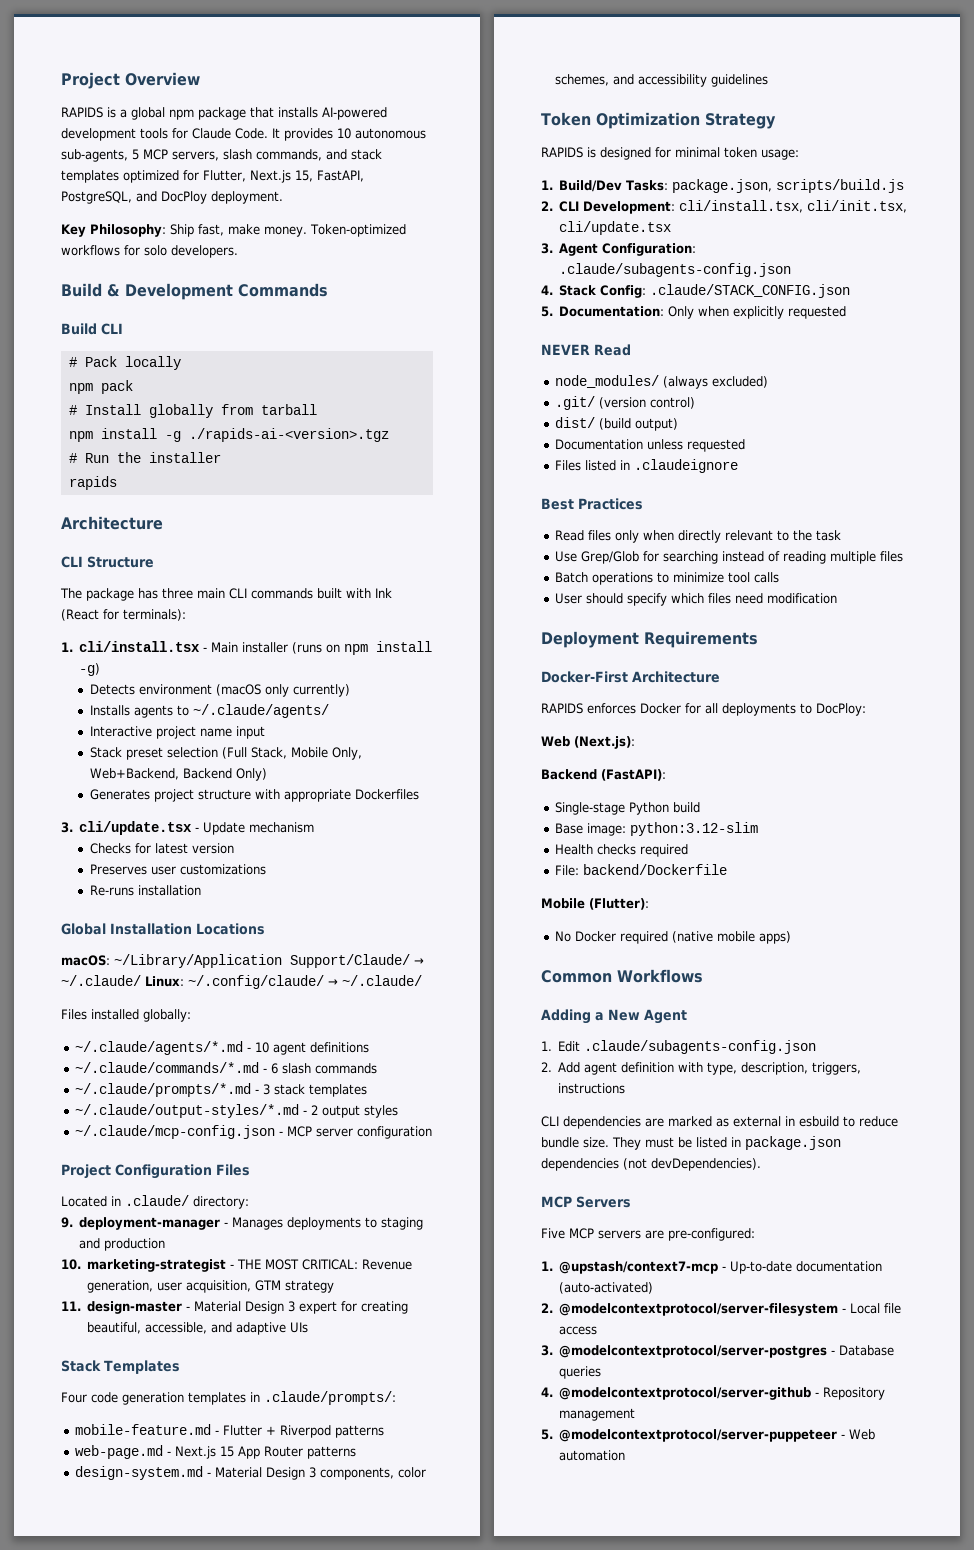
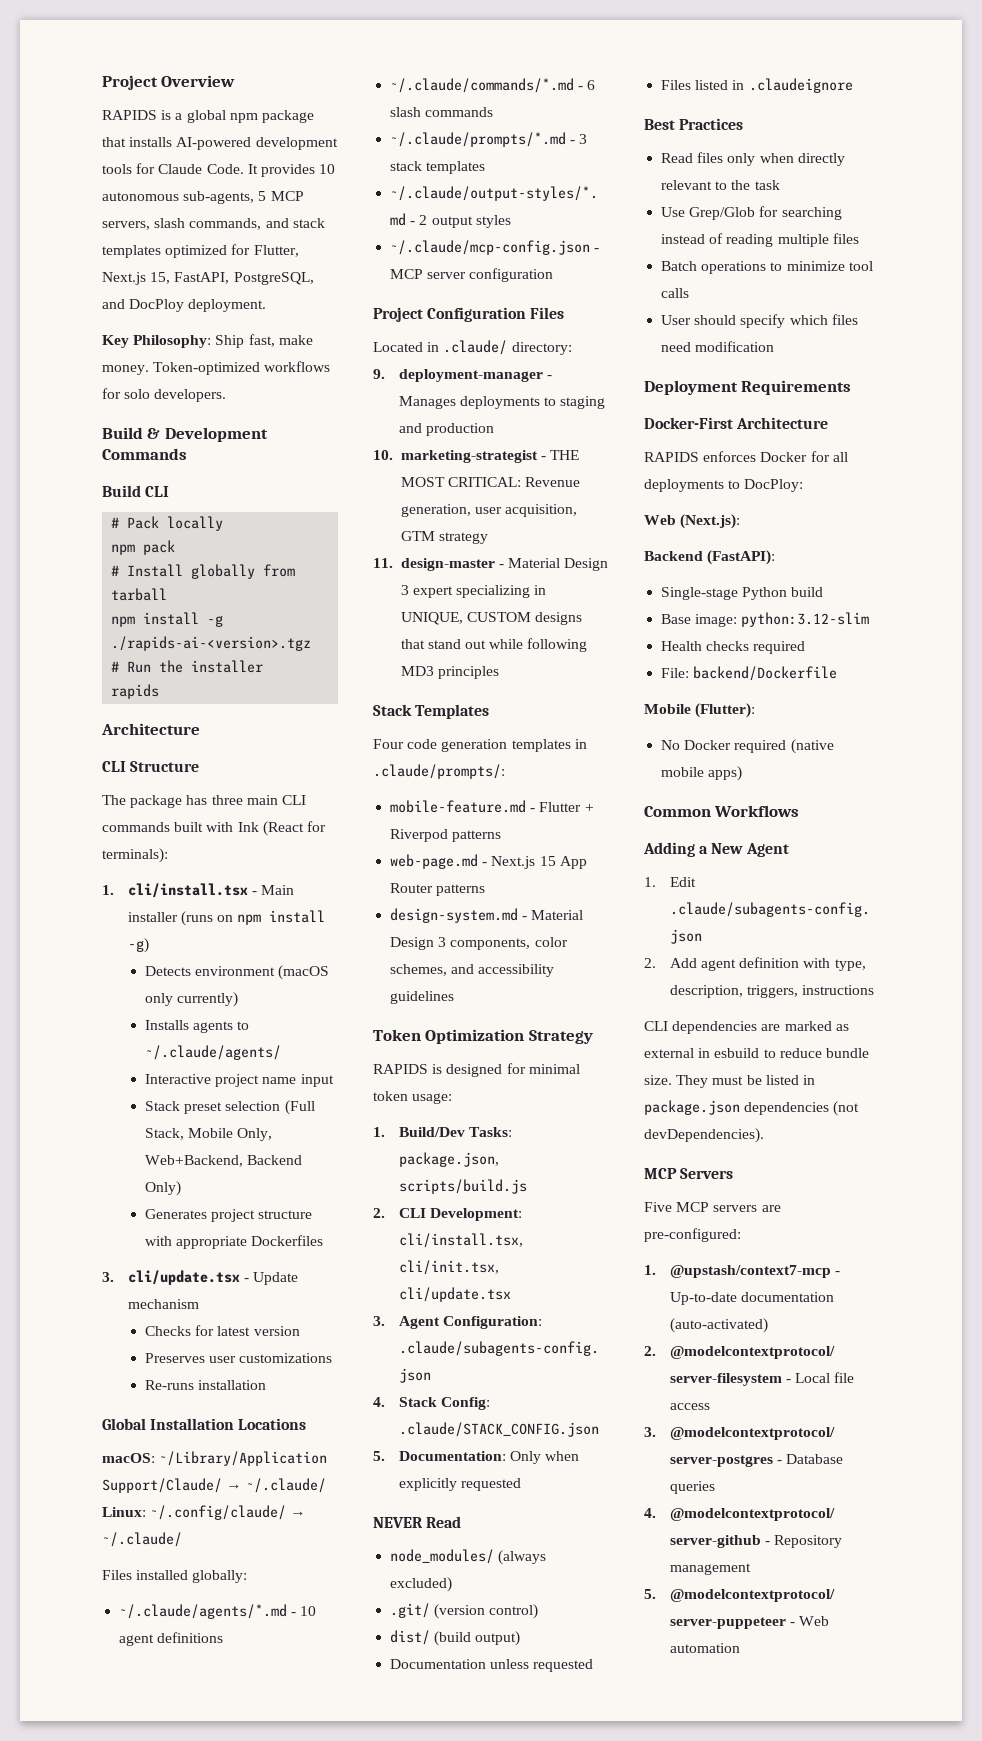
[341,1301,409,1314] [87,1322,309,1335] for creating beautiful, accessible, and adaptive UIs -> [456,585,547,598] [400,612,583,625] [400,638,588,652] [400,666,499,679] specializing in UNIQUE, CUSTOM designs that stand out while following MD3 principles

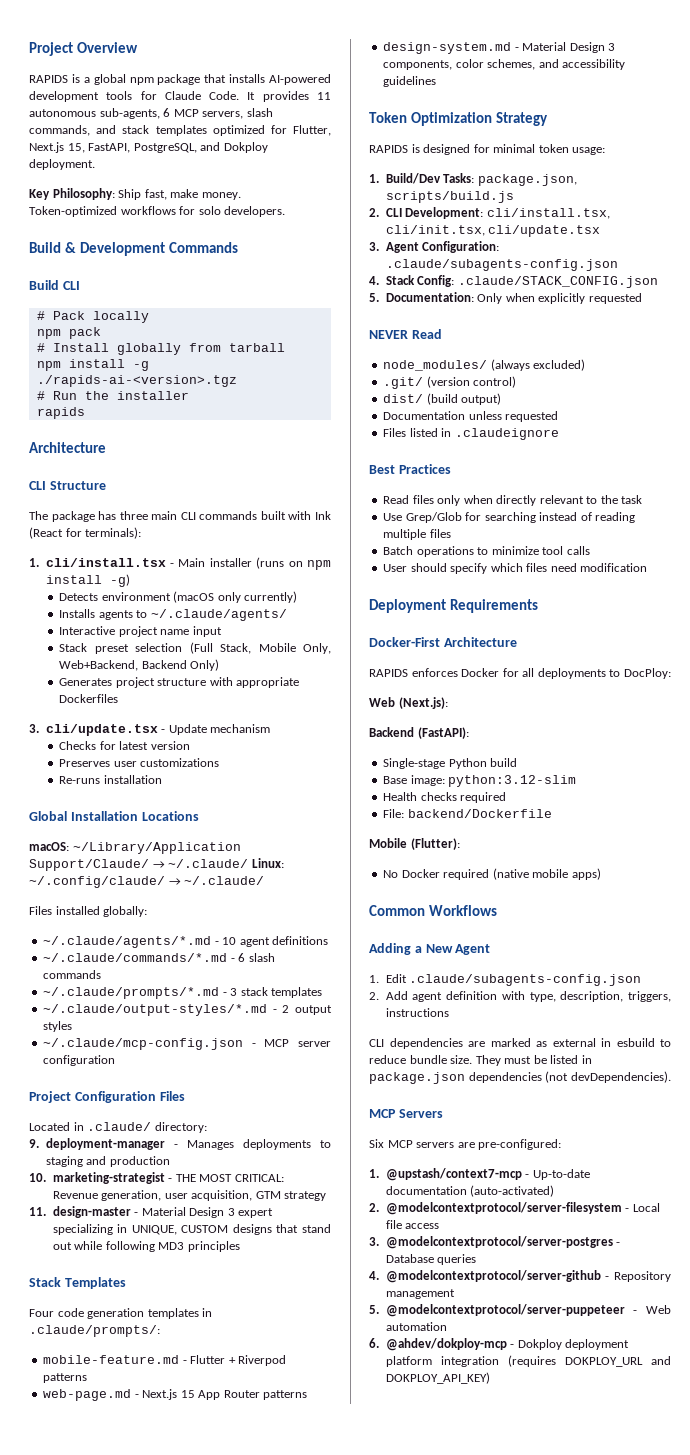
[319,164,336,174] 10 -> [316,92,331,100] 11
[258,191,267,201] 5 -> [163,108,171,117] 6
[129,299,185,312] DocPloy -> [223,142,268,153] Dokploy
[644,1202,672,1212] Five -> [369,1139,384,1148] Six
(740, 1648) none -> [369,1338,630,1351] [385,1355,671,1367] [385,1372,490,1384] // 6. @ahdev/dokploy-mcp - Dokploy deployment platform integration (requires DOKPLOY_URL and DOKPLOY_API_KEY)

